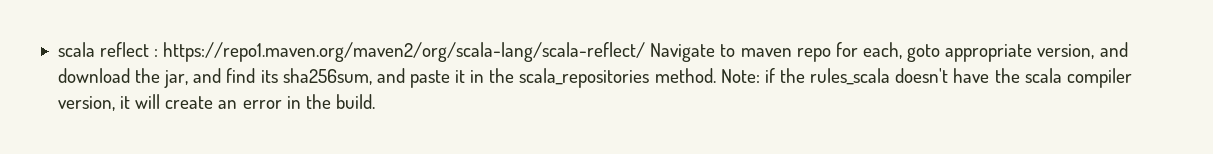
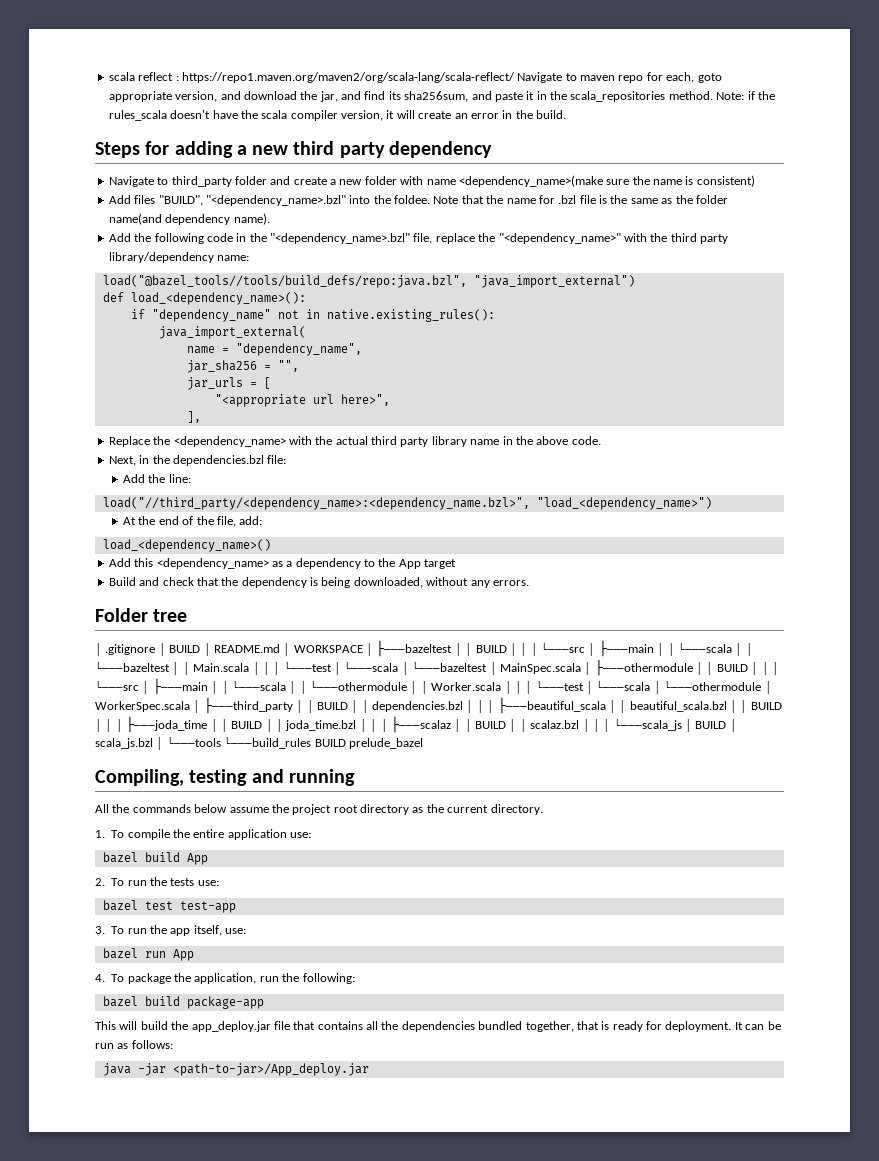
(375, 101) none -> [95,141,492,158] [108,175,755,187] [108,195,728,206] [108,213,270,225] [108,233,728,244] [108,252,250,263] [102,275,635,288] [102,292,306,305] [130,309,495,322] [158,326,306,339] [186,343,362,356] [186,360,299,373] [186,377,271,390] [214,394,390,407] [186,411,201,423] [108,436,601,447] [108,455,287,466] [123,474,191,483] [102,497,712,510] [123,516,263,527] [102,539,271,552] [108,558,457,569] [108,577,529,588] [95,608,188,622] [95,640,753,657] [95,659,779,676] [95,678,772,695] [95,697,782,714] [95,716,737,733] [95,736,423,750] [95,769,355,786] [95,804,543,815] [95,829,312,840] [102,852,208,865] [95,877,219,886] [102,900,236,913] [95,925,247,936] [102,948,194,961] [95,973,355,984] [102,996,264,1009] [95,1021,781,1032] [95,1040,173,1049] [102,1063,369,1076] // Steps for adding a new third party dependency // Navigate to third_party folder and create a new folder with name <dependency_name>(make sure the name is consistent) // Add files "BUILD", "<dependency_name>.bzl" into the foldee. Note that the name for .bzl file is the same as the folder name(and dependency name). // Add the following code in the "<dependency_name>.bzl" file, replace the "<dependency_name>" with the third party library/dependency name: // load("@bazel_tools//tools/build_defs/repo:java.bzl", "java_import_external") // def load_<dependency_name>(): // if "dependency_name" not in native.existing_rules(): // java_import_external( // name = "dependency_name", // jar_sha256 = "", // jar_urls = [ // "<appropriate url here>", // ], // Replace the <dependency_name> with the actual third party library name in the above code. // Next, in the dependencies.bzl file: // Add the line: // load("//third_party/<dependency_name>:<dependency_name.bzl>", "load_<dependency_name>") // At the end of the file, add: // load_<dependency_name>() // Add this <dependency_name> as a dependency to the App target // Build and check that the dependency is being downloaded, without any errors. // Folder tree // │ .gitignore │ BUILD │ README.md │ WORKSPACE │ ├───bazeltest │ │ BUILD │ │ │ └───src │ ├───main │ │ └───scala │ │ └───bazeltest │ │ Main.scala │ │ │ └───test │ └───scala │ └───bazeltest │ MainSpec.scala │ ├───othermodule │ │ BUILD │ │ │ └───src │ ├───main │ │ └───scala │ │ └───othermodule │ │ Worker.scala │ │ │ └───test │ └───scala │ └───othermodule │ WorkerSpec.scala │ ├───third_party │ │ BUILD │ │ dependencies.bzl │ │ │ ├───beautiful_scala │ │ beautiful_scala.bzl │ │ BUILD │ │ │ ├───joda_time │ │ BUILD │ │ joda_time.bzl │ │ │ ├───scalaz │ │ BUILD │ │ scalaz.bzl │ │ │ └───scala_js │ BUILD │ scala_js.bzl │ └───tools └───build_rules BUILD prelude_bazel // Compiling, testing and running // All the commands below assume the project root directory as the current directory. // 1. To compile the entire application use: // bazel build App // 2. To run the tests use: // bazel test test-app // 3. To run the app itself, use: // bazel run App // 4. To package the application, run the following: // bazel build package-app // This will build the app_deploy.jar file that contains all the dependencies bundled together, that is ready for deployment. It can be run as follows: // java -jar <path-to-jar>/App_deploy.jar

